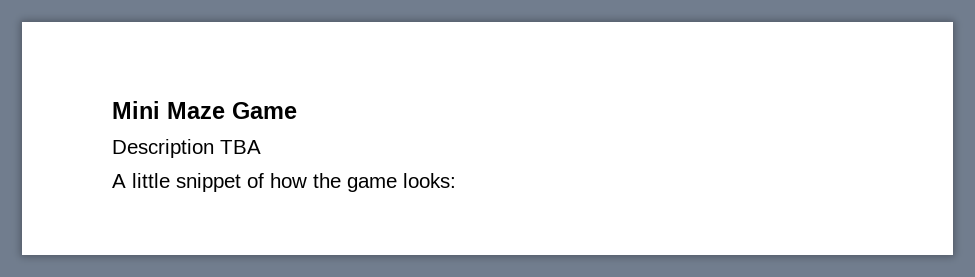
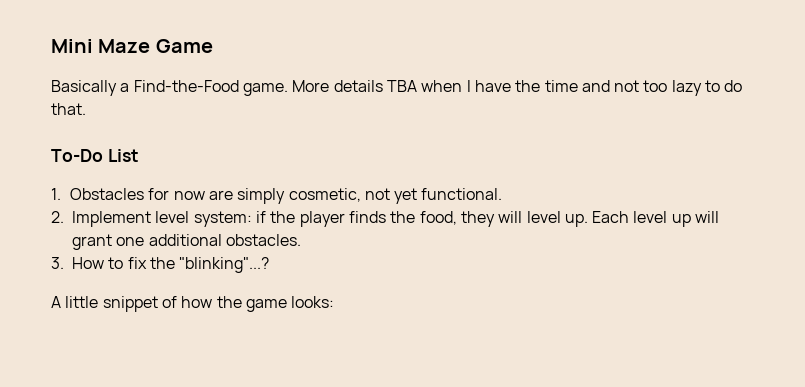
[112,139,261,158] Description TBA -> [51,80,743,96] [51,103,86,115] [51,149,139,162] [51,188,503,204] [51,211,720,227] [72,234,301,250] [51,257,270,273] Basically a Find-the-Food game. More details TBA when I have the time and not too lazy to do that. // To-Do List // 1. Obstacles for now are simply cosmetic, not yet functional. // 2. Implement level system: if the player finds the food, they will level up. Each level up will grant one additional obstacles. // 3. How to fix the "blinking"...?

